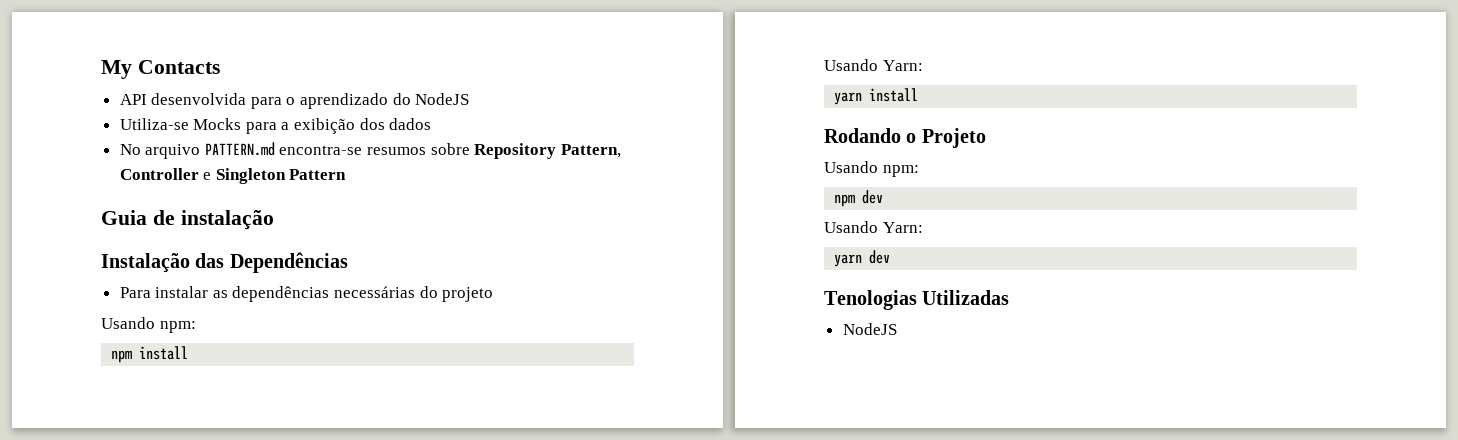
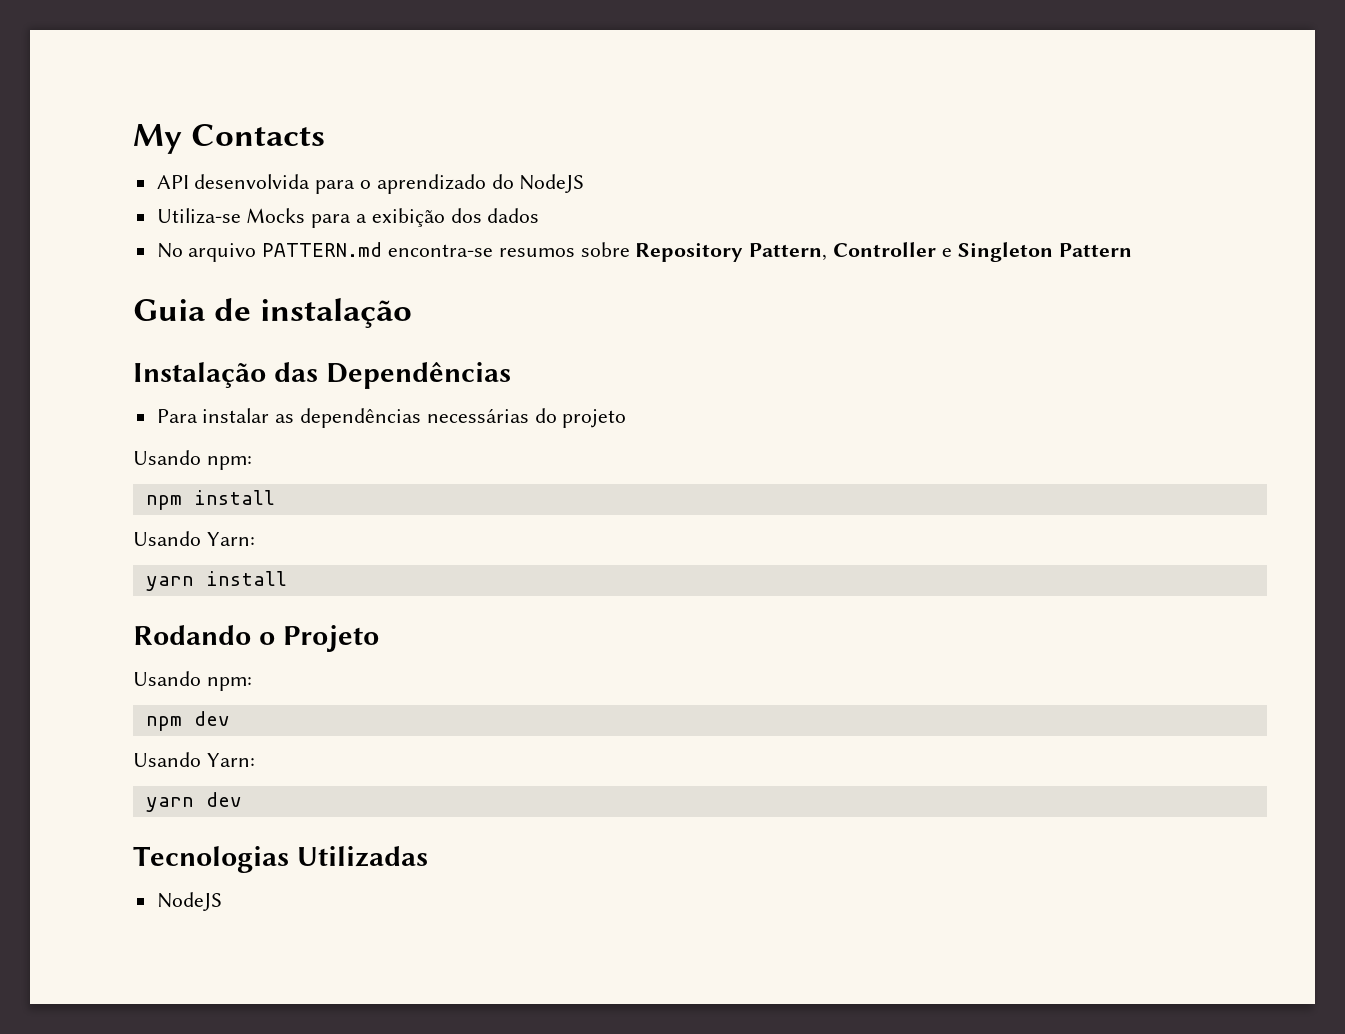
[824,290,917,310] Tenologias -> [133,846,289,873] Tecnologias

